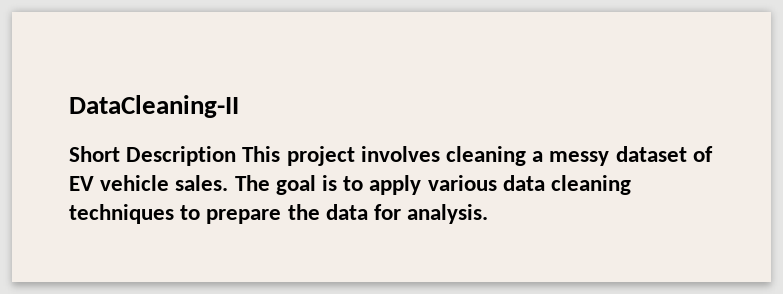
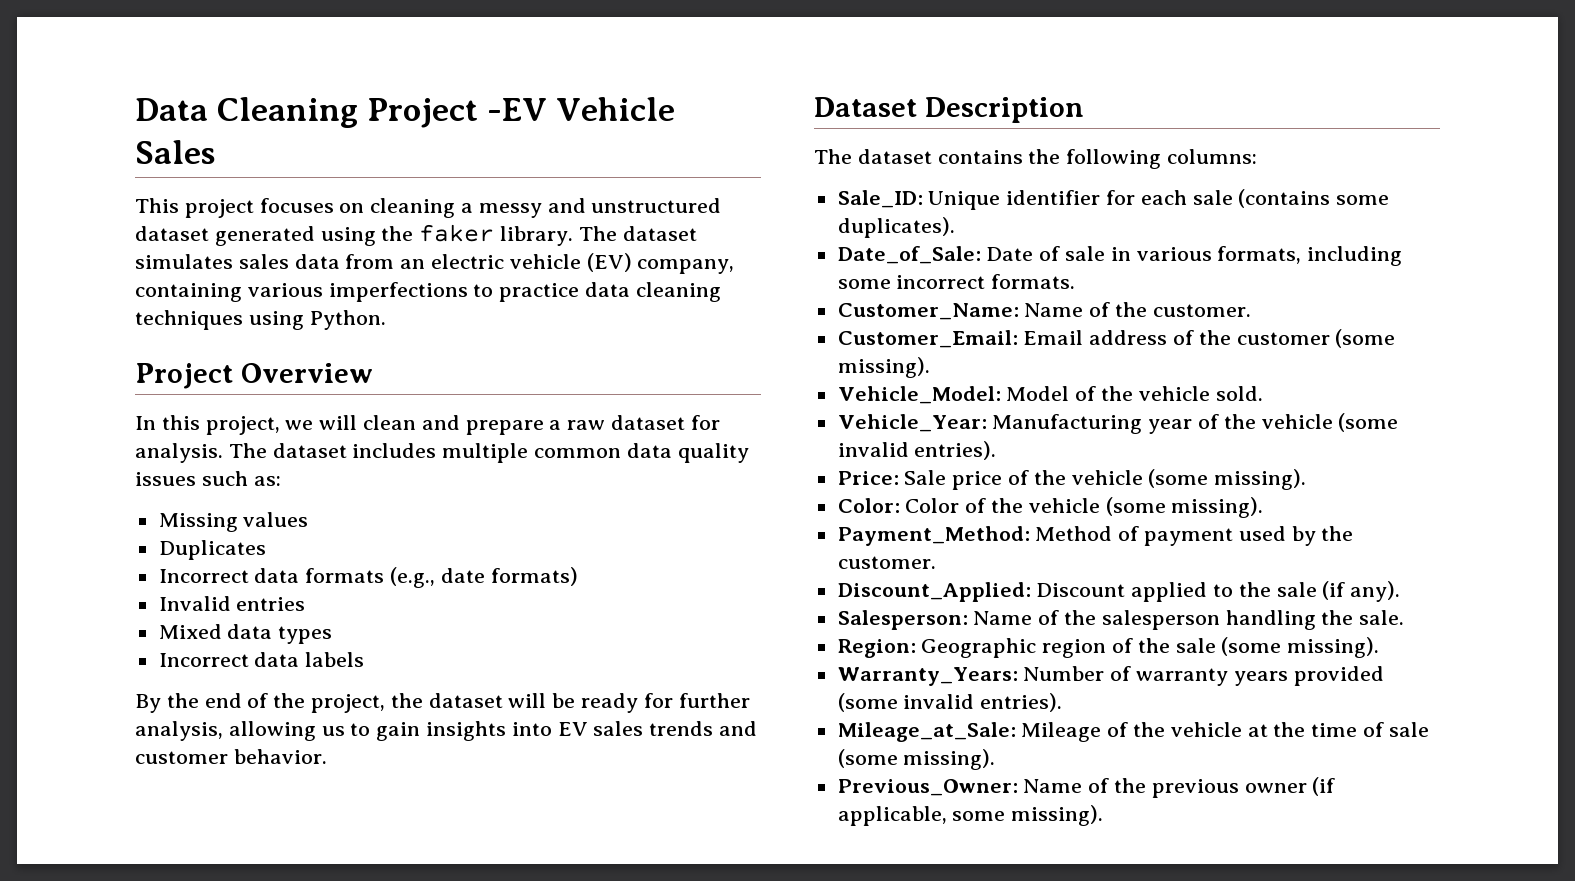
[69,95,239,118] [69,146,713,166] [69,175,632,195] [69,204,489,224] DataCleaning-II // Short Description This project involves cleaning a messy dataset of EV vehicle sales. The goal is to apply various data cleaning techniques to prepare the data for analysis. -> [135,97,676,128] [135,140,215,164] [135,198,722,218] [135,224,697,246] [135,253,735,274] [135,282,721,302] [135,310,386,330] [135,363,373,389] [135,415,720,435] [135,443,749,463] [135,471,281,486] [158,512,309,532] [158,540,266,560] [158,567,578,588] [158,596,306,611] [158,624,333,644] [158,652,365,667] [135,693,750,713] [135,721,758,741] [135,749,327,764] [814,97,1084,123] [814,149,1258,169] [837,189,1390,210] [837,217,955,238] [837,246,1403,266] [837,274,1076,289] [837,302,1251,320] [837,329,1396,348] [837,357,930,378] [837,386,1263,404] [837,413,1399,434] [837,441,997,460] [837,469,1307,490] [837,497,1264,518] [837,526,1354,546] [837,556,936,569] [837,581,1401,602] [837,610,1405,630] [837,637,1380,658] [837,666,1384,686] [837,693,1063,712] [837,722,1429,742] [837,749,996,770] [837,777,1336,798] [837,805,1104,826] Data Cleaning Project -EV Vehicle Sales // This project focuses on cleaning a messy and unstructured dataset generated using the faker library. The dataset simulates sales data from an electric vehicle (EV) company, containing various imperfections to practice data cleaning techniques using Python. // Project Overview // In this project, we will clean and prepare a raw dataset for analysis. The dataset includes multiple common data quality issues such as: // Missing values // Duplicates // Incorrect data formats (e.g., date formats) // Invalid entries // Mixed data types // Incorrect data labels // By the end of the project, the dataset will be ready for further analysis, allowing us to gain insights into EV sales trends and customer behavior. // Dataset Description // The dataset contains the following columns: // Sale_ID: Unique identifier for each sale (contains some duplicates). // Date_of_Sale: Date of sale in various formats, including some incorrect formats. // Customer_Name: Name of the customer. // Customer_Email: Email address of the customer (some missing). // Vehicle_Model: Model of the vehicle sold. // Vehicle_Year: Manufacturing year of the vehicle (some invalid entries). // Price: Sale price of the vehicle (some missing). // Color: Color of the vehicle (some missing). // Payment_Method: Method of payment used by the customer. // Discount_Applied: Discount applied to the sale (if any). // Salesperson: Name of the salesperson handling the sale. // Region: Geographic region of the sale (some missing). // Warranty_Years: Number of warranty years provided (some invalid entries). // Mileage_at_Sale: Mileage of the vehicle at the time of sale (some missing). // Previous_Owner: Name of the previous owner (if applicable, some missing).

